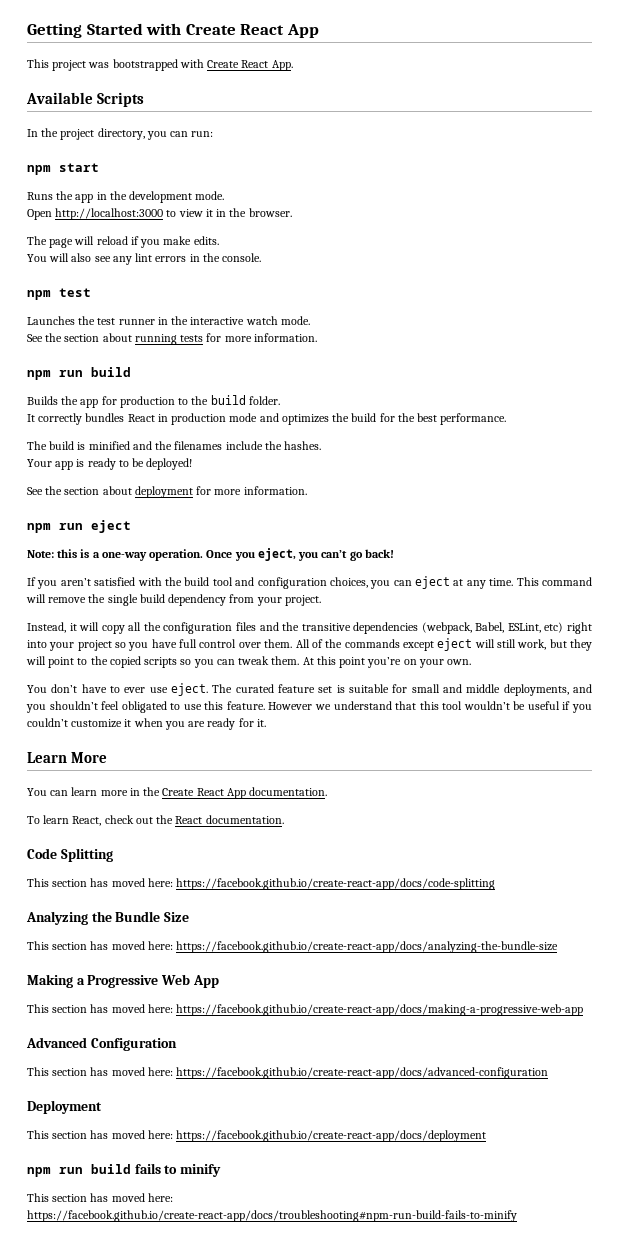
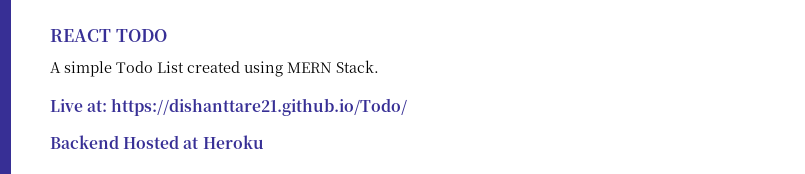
[27,23,319,38] [27,59,293,71] [26,92,145,107] [27,128,214,140] [27,163,99,175] [27,191,225,203] [27,208,292,220] [27,236,219,248] [27,253,262,265] [27,288,91,300] [27,316,310,325] [27,333,317,345] [27,367,131,380] [27,395,280,408] [27,413,507,425] [27,441,322,450] [27,458,193,470] [27,486,307,498] [27,520,131,533] [27,548,394,561] [27,576,593,589] [26,594,321,606] [27,622,592,634] [27,638,593,651] [26,656,472,668] [27,683,592,696] [26,701,592,713] [27,718,266,730] [27,752,108,763] [27,787,328,799] [27,815,284,826] [27,848,113,862] [27,878,496,890] [26,911,189,925] [27,941,559,953] [27,974,219,988] [27,1004,584,1016] [26,1037,177,1051] [27,1067,549,1079] [27,1100,102,1114] [27,1130,487,1142] [27,1163,221,1177] [27,1193,173,1202] [27,1210,517,1222] Getting Started with Create React App // This project was bootstrapped with Create React App. // Available Scripts // In the project directory, you can run: // npm start // Runs the app in the development mode. // Open http://localhost:3000 to view it in the browser. // The page will reload if you make edits. // You will also see any lint errors in the console. // npm test // Launches the test runner in the interactive watch mode. // See the section about running tests for more information. // npm run build // Builds the app for production to the build folder. // It correctly bundles React in production mode and optimizes the build for the best performance. // The build is minified and the filenames include the hashes. // Your app is ready to be deployed! // See the section about deployment for more information. // npm run eject // Note: this is a one-way operation. Once you eject, you can’t go back! // If you aren’t satisfied with the build tool and configuration choices, you can eject at any time. This command will remove the single build dependency from your project. // Instead, it will copy all the configuration files and the transitive dependencies (webpack, Babel, ESLint, etc) right into your project so you have full control over them. All of the commands except eject will still work, but they will point to the copied scripts so you can tweak them. At this point you’re on your own. // You don’t have to ever use eject. The curated feature set is suitable for small and middle deployments, and you shouldn’t feel obligated to use this feature. However we understand that this tool wouldn’t be useful if you couldn’t customize it when you are ready for it. // Learn More // You can learn more in the Create React App documentation. // To learn React, check out the React documentation. // Code Splitting // This section has moved here: https://facebook.github.io/create-react-app/docs/code-splitting // Analyzing the Bundle Size // This section has moved here: https://facebook.github.io/create-react-app/docs/analyzing-the-bundle-size // Making a Progressive Web App // This section has moved here: https://facebook.github.io/create-react-app/docs/making-a-progressive-web-app // Advanced Configuration // This section has moved here: https://facebook.github.io/create-react-app/docs/advanced-configuration // Deployment // This section has moved here: https://facebook.github.io/create-react-app/docs/deployment // npm run build fails to minify // This section has moved here: https://facebook.github.io/create-react-app/docs/troubleshooting#npm-run-build-fails-to-minify -> [50,29,167,42] [50,60,379,77] [50,98,408,116] [50,135,264,149] REACT TODO // A simple Todo List created using MERN Stack. // Live at: https://dishanttare21.github.io/Todo/ // Backend Hosted at Heroku

